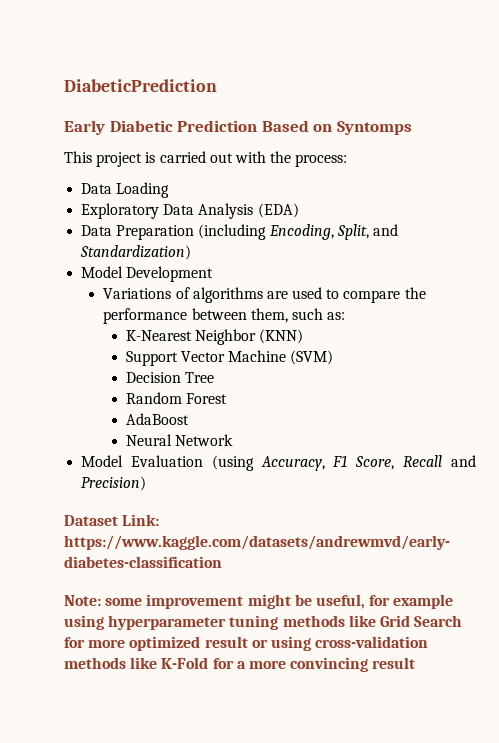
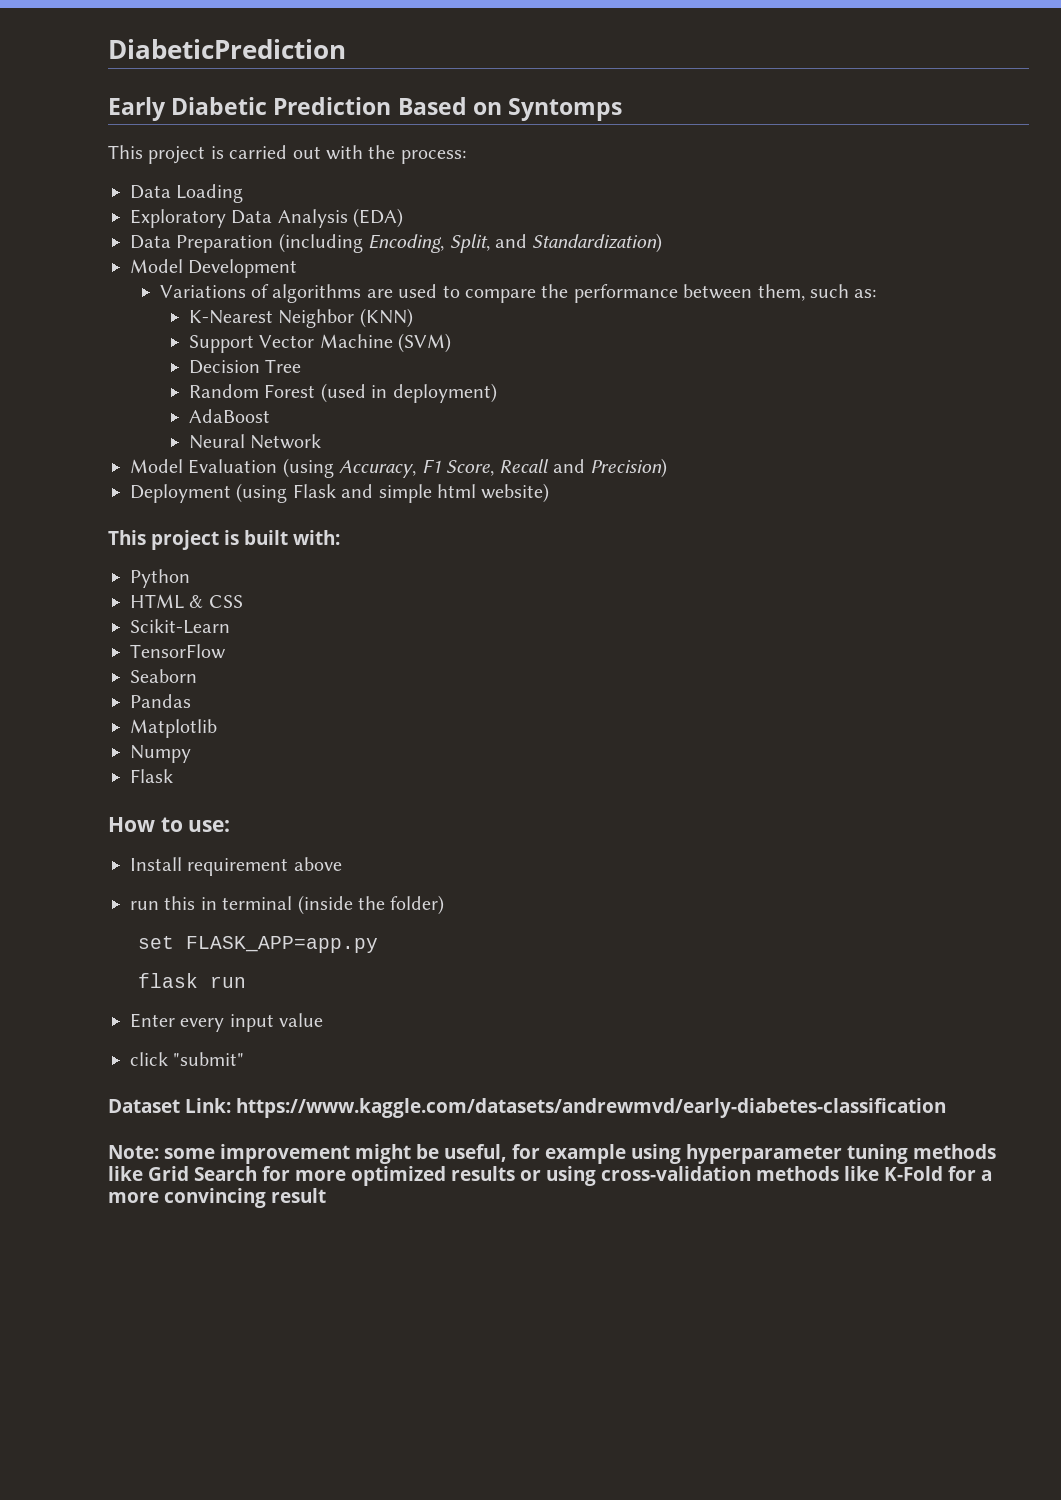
(227, 398) none -> [320,383,497,403] (used in deployment)
(147, 483) none -> [130,483,550,503] [108,530,340,550] [130,569,190,588] [130,594,243,609] [130,619,230,634] [130,644,226,659] [130,669,197,683] [130,694,191,708] [130,719,217,738] [130,745,191,763] [130,769,173,783] [108,817,231,832] [130,857,342,876] [130,895,445,915] [137,936,378,953] [137,973,246,988] [130,1013,324,1032] [130,1052,245,1066] // Deployment (using Flask and simple html website) // This project is built with: // Python // HTML & CSS // Scikit-Learn // TensorFlow // Seaborn // Pandas // Matplotlib // Numpy // Flask // How to use: // Install requirement above // run this in terminal (inside the folder) // set FLASK_APP=app.py // flask run // Enter every input value // click "submit"
[204,636,248,648] result -> [451,1166,515,1181] results

